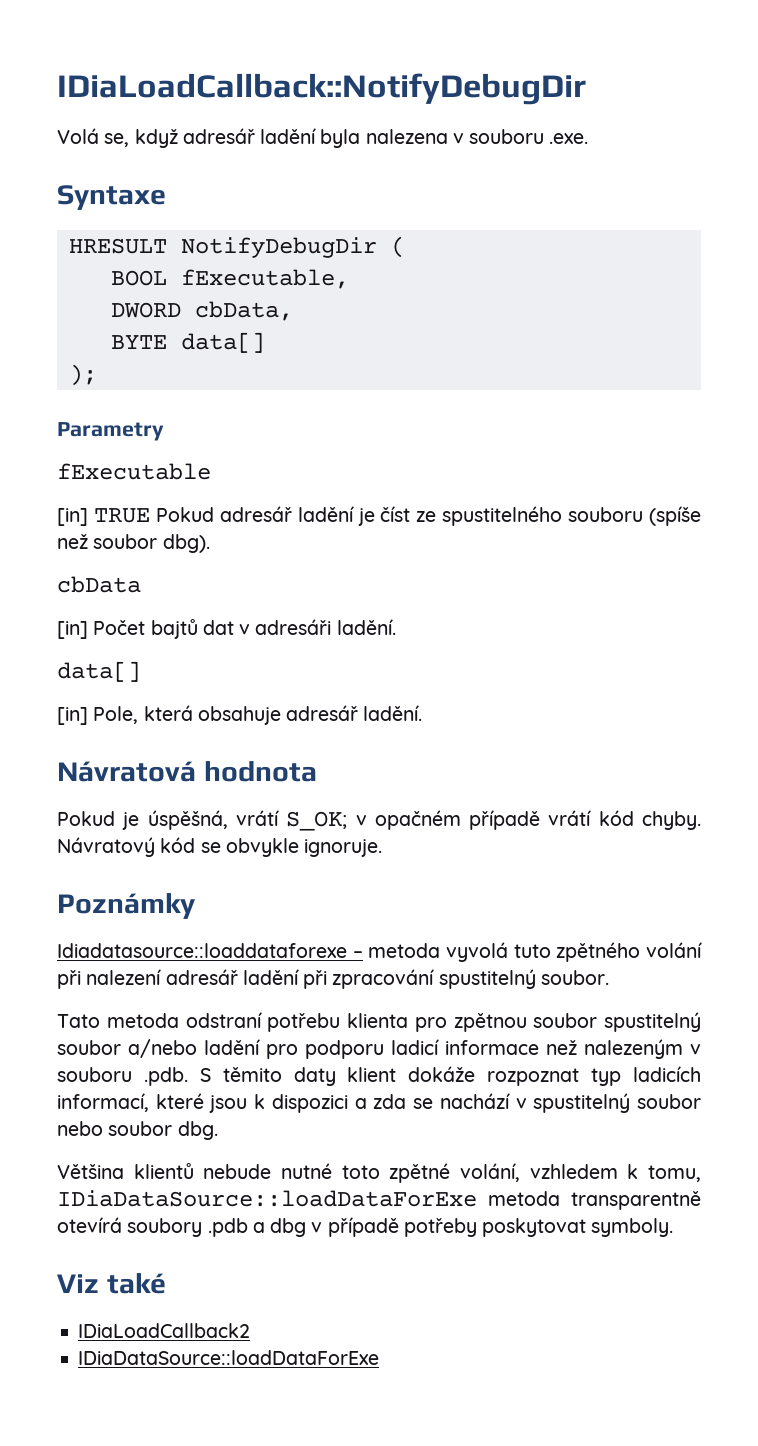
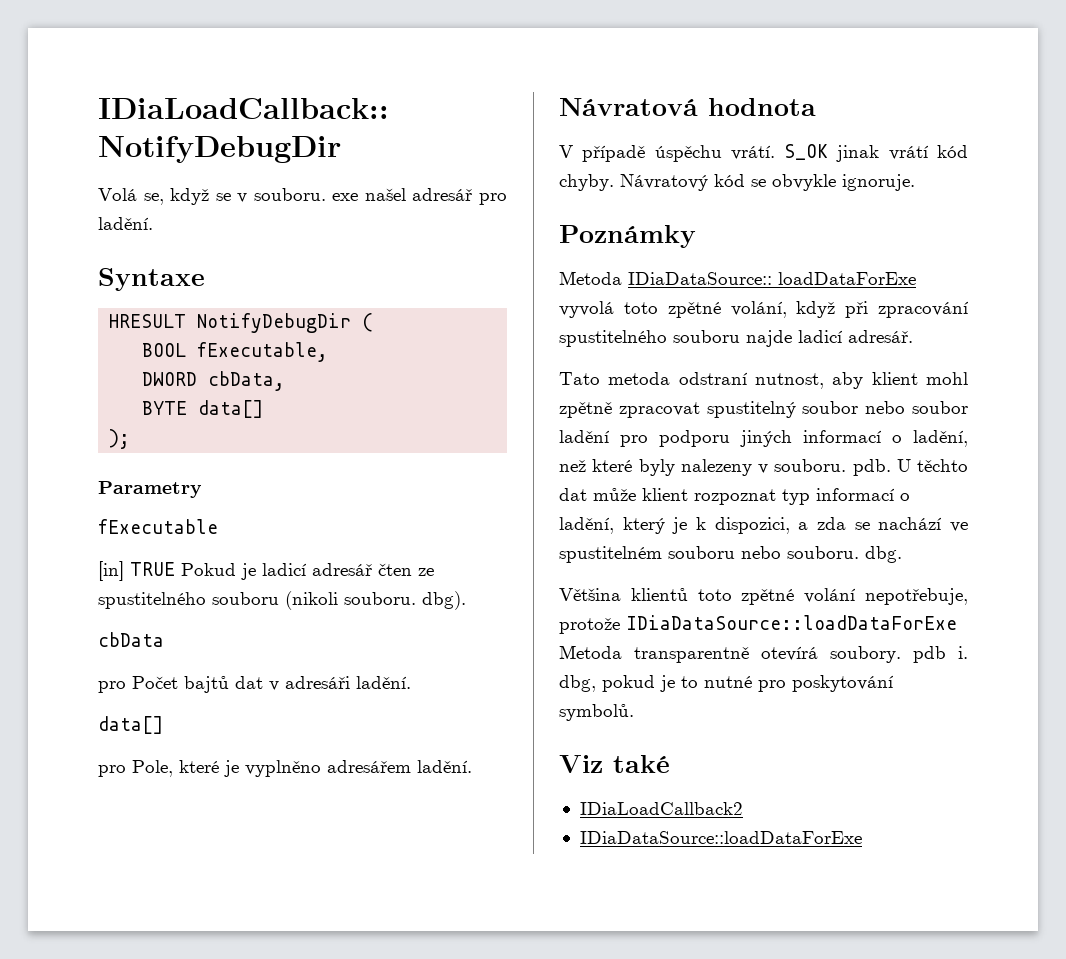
[182,128,589,148] adresář ladění byla nalezena v souboru .exe. -> [215,188,507,205] [98,217,153,230] se v souboru. exe našel adresář pro ladění.
[219,506,701,526] [57,534,158,549] adresář ladění je číst ze spustitelného souboru (spíše než soubor -> [241,563,434,580] [98,591,416,610] je ladicí adresář čten ze spustitelného souboru (nikoli souboru.
[57,621,88,639] [in] -> [98,681,126,693] pro
[57,705,423,725] [57,761,317,782] [57,810,541,831] [in] Pole, která obsahuje adresář ladění. // Návratová hodnota // Pokud je úspěšná, vrátí S_OK; v opačném případě -> [98,760,472,777] [559,98,816,116] [559,144,880,162] pro Pole, které je vyplněno adresářem ladění. // Návratová hodnota // V případě úspěchu vrátí. S_OK jinak
[57,942,703,962] [57,969,609,989] [57,1012,701,1032] [57,1039,701,1059] [57,1066,702,1086] [57,1093,702,1113] [57,1121,218,1140] [57,1163,701,1183] [57,1190,701,1210] [57,1217,674,1237] Idiadatasource::loaddataforexe – metoda vyvolá tuto zpětného volání při nalezení adresář ladění při zpracování spustitelný soubor. // Tato metoda odstraní potřebu klienta pro zpětnou soubor spustitelný soubor a/nebo ladění pro podporu ladicí informace než nalezeným v souboru .pdb. S těmito daty klient dokáže rozpoznat typ ladicích informací, které jsou k dispozici a zda se nachází v spustitelný soubor nebo soubor dbg. // Většina klientů nebude nutné toto zpětné volání, vzhledem k tomu, IDiaDataSource::loadDataForExe metoda transparentně otevírá soubory .pdb a dbg v případě potřeby poskytovat symboly. -> [559,271,916,285] [559,301,969,318] [559,330,913,347] [559,372,968,389] [559,401,968,418] [559,430,968,447] [559,459,968,476] [559,488,910,505] [559,517,968,534] [559,546,902,563] [559,588,968,605] [559,615,957,634] [559,645,968,663] [559,675,894,692] [559,704,634,721] Metoda IDiaDataSource:: loadDataForExe vyvolá toto zpětné volání, když při zpracování spustitelného souboru najde ladicí adresář. // Tato metoda odstraní nutnost, aby klient mohl zpětně zpracovat spustitelný soubor nebo soubor ladění pro podporu jiných informací o ladění, než které byly nalezeny v souboru. pdb. U těchto dat může klient rozpoznat typ informací o ladění, který je k dispozici, a zda se nachází ve spustitelném souboru nebo souboru. dbg. // Většina klientů toto zpětné volání nepotřebuje, protože IDiaDataSource::loadDataForExe Metoda transparentně otevírá soubory. pdb i. dbg, pokud je to nutné pro poskytování symbolů.

